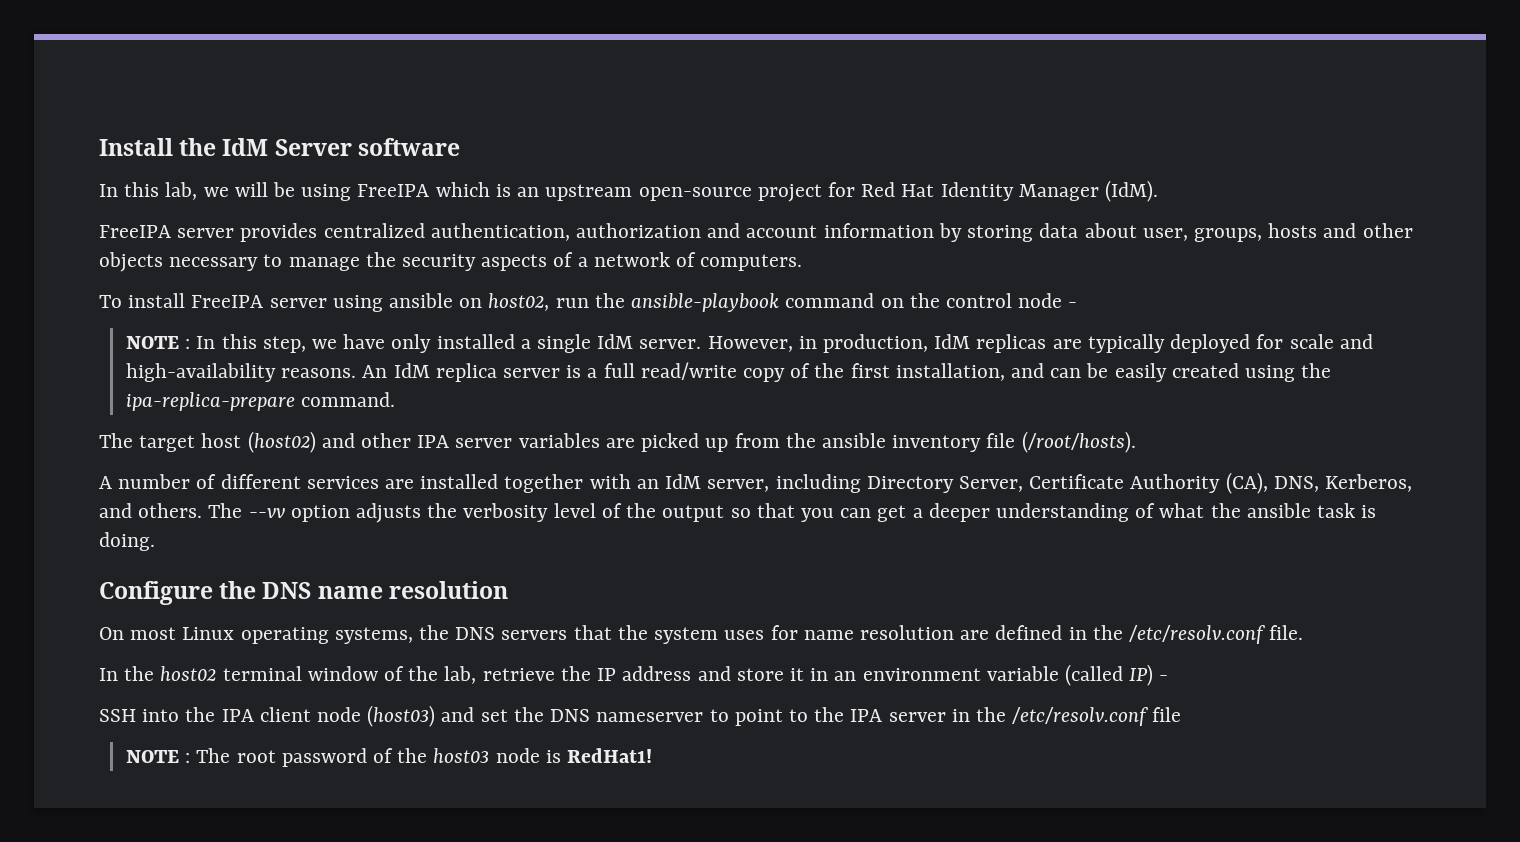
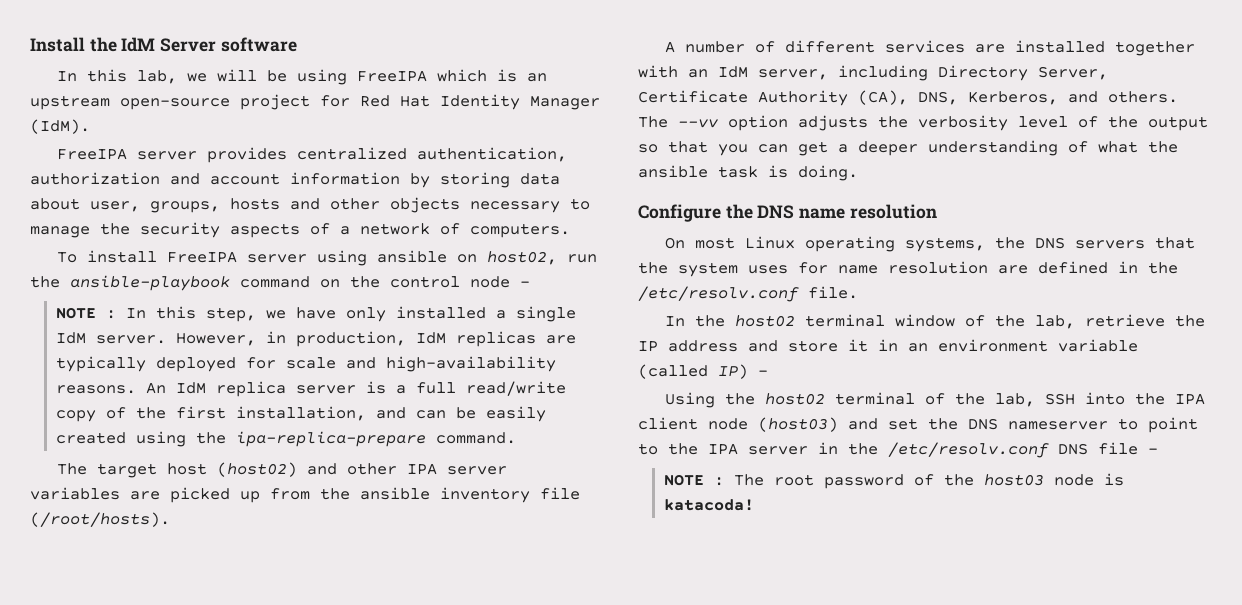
(1169, 678) none -> [664,392,1035,408] Using the host02 terminal of the lab,
[1152,707,1182,722] file -> [1058,442,1158,455] DNS file -
[566,748,652,763] RedHat1! -> [664,499,755,511] katacoda!

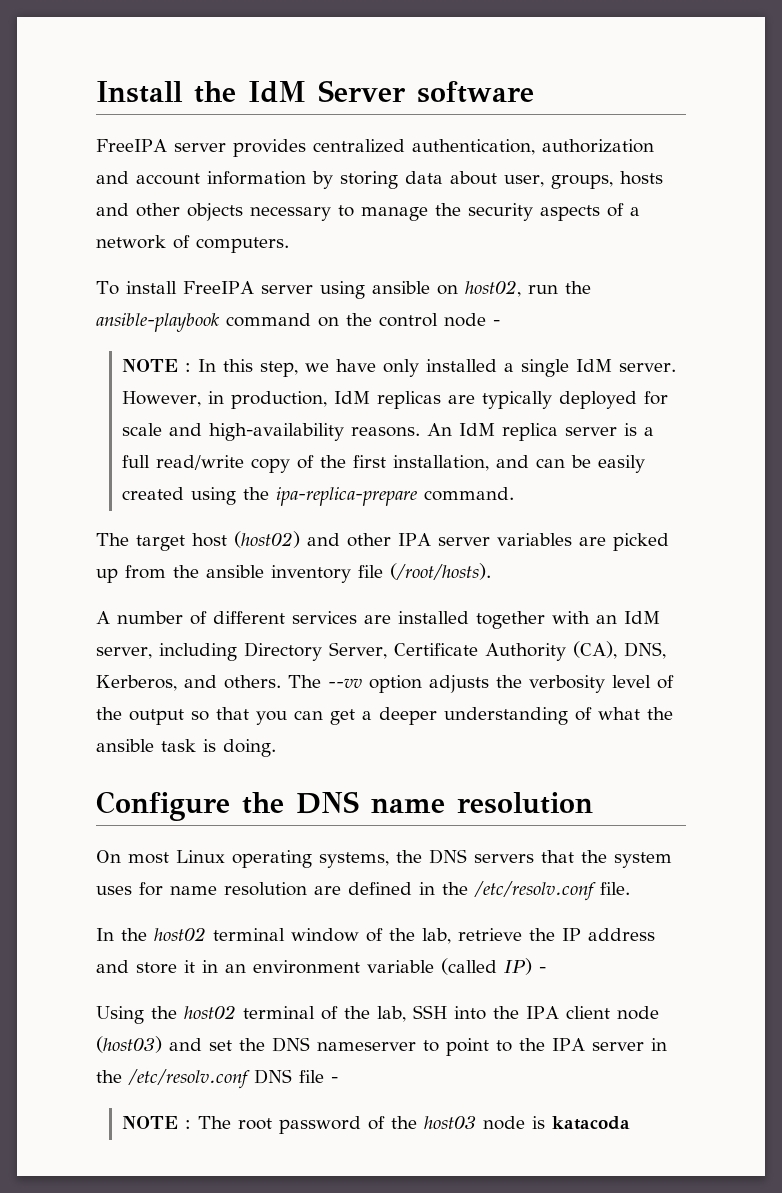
[56,69,547,85] [30,94,600,110] [30,119,90,134] // In this lab, we will be using FreeIPA which is an upstream open-source project for Red Hat Identity Manager (IdM). -> (534, 92) none
[664,499,755,511] katacoda! -> [552,1116,631,1130] katacoda

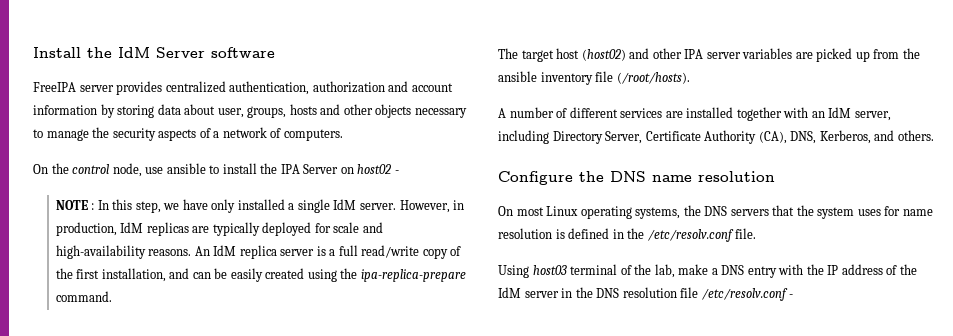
[96,280,591,299] [96,313,486,332] To install FreeIPA server using ansible on host02, run the ansible-playbook command on the control node -> [33,163,392,177] On the control node, use ansible to install the IPA Server on host02
[288,675,674,693] [96,707,673,725] [96,739,276,757] The --vv option adjusts the verbosity level of the output so that you can get a deeper understanding of what the ansible task is doing. -> (934, 135) none
[314,886,341,895] are -> [555,229,565,239] is
[96,927,655,944] [96,958,546,975] // In the host02 terminal window of the lab, retrieve the IP address and store it in an environment variable (called IP) - -> (757, 233) none
[151,1005,236,1019] the host02 -> [532,265,567,275] host03
[413,1005,659,1020] [96,1036,667,1056] [96,1069,338,1089] [122,1116,631,1134] SSH into the IPA client node (host03) and set the DNS nameserver to point to the IPA server in the /etc/resolv.conf DNS file - // NOTE : The root password of the host03 node is katacoda -> [678,264,917,278] [498,287,794,301] make a DNS entry with the IP address of the IdM server in the DNS resolution file /etc/resolv.conf -

